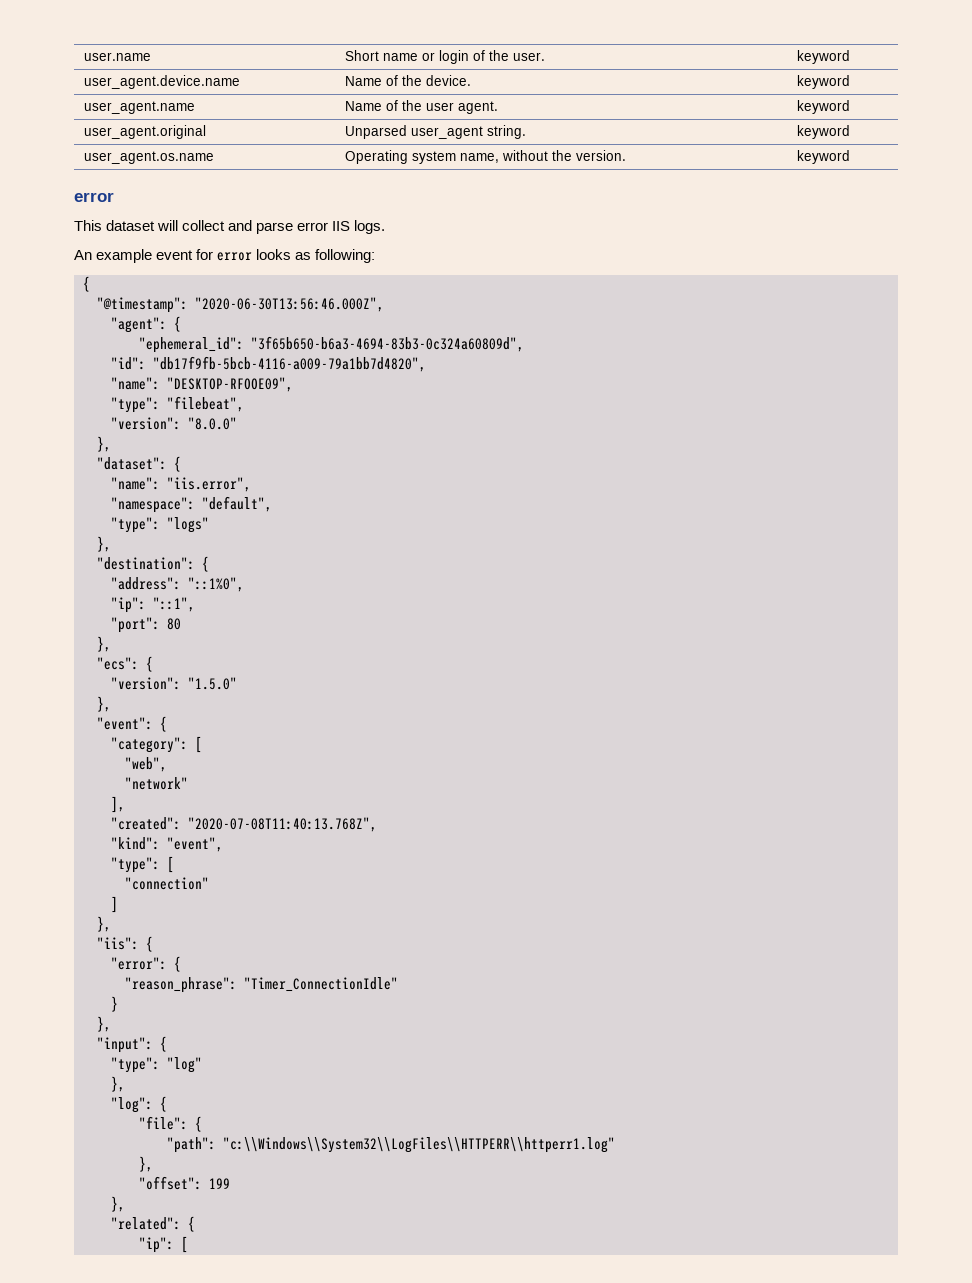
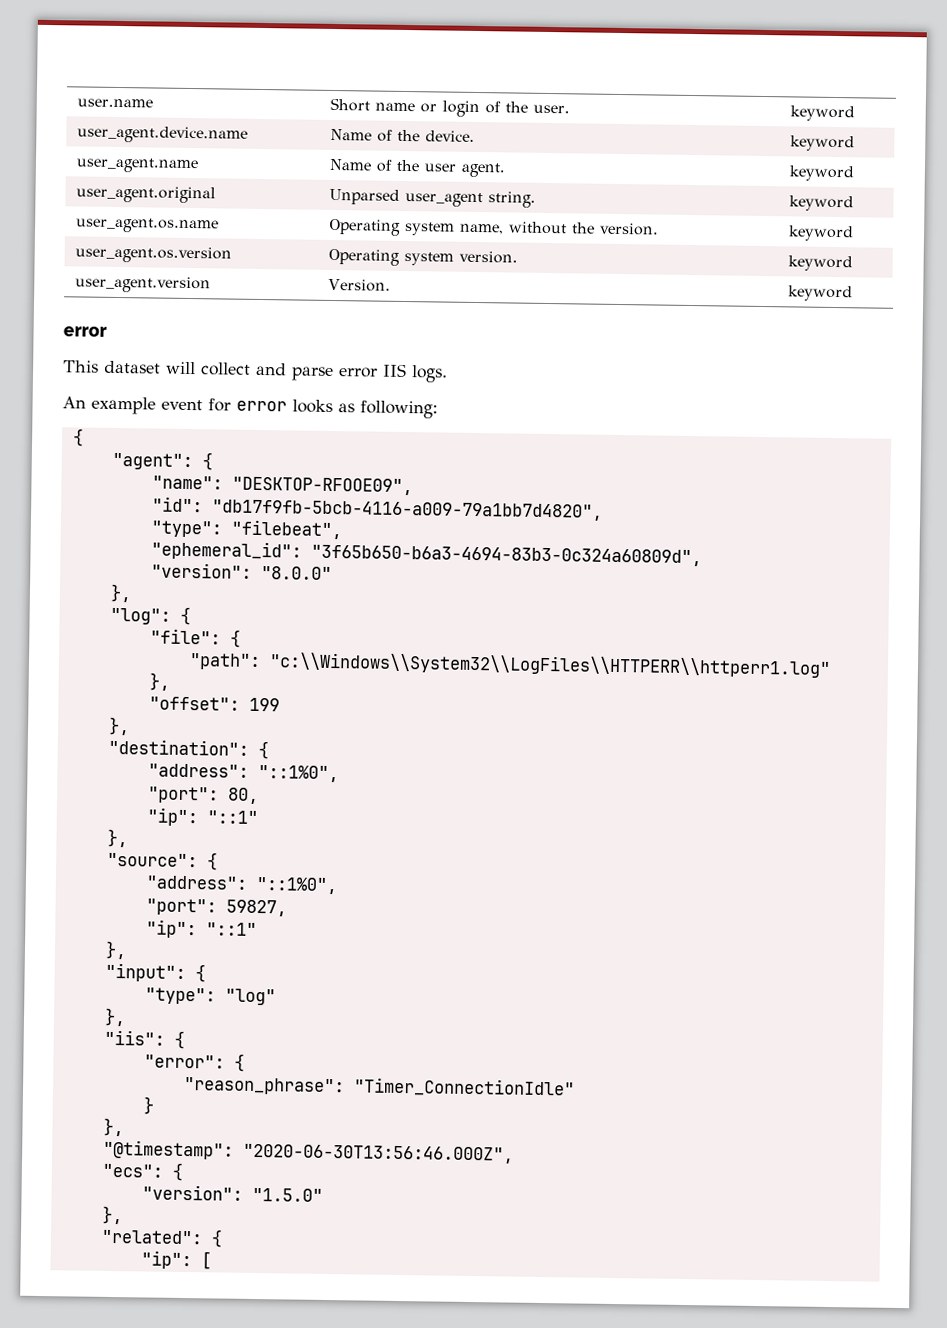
(850, 157) none -> [75,245,233,264] [328,248,519,266] [788,255,854,272] [75,275,212,294] [328,278,392,292] [788,285,854,302] // user_agent.os.version | Operating system version. | keyword // user_agent.version | Version. | keyword
[97,297,384,313] // "@timestamp": "2020-06-30T13:56:46.000Z", -> (84, 437) none
[139,336,524,353] [111,356,426,372] [111,377,293,392] [111,396,244,413] [111,417,237,430] [97,436,111,452] [97,456,181,472] [111,477,251,492] [111,496,272,513] [111,517,209,533] [97,536,111,552] [97,556,209,572] [111,577,244,592] [111,597,195,613] [111,617,181,633] [97,636,111,652] [97,656,153,672] [111,677,237,690] [97,696,111,712] [97,716,167,732] [111,736,202,753] [125,757,167,772] [125,777,188,790] [111,796,125,813] [111,817,377,832] [111,837,223,852] [111,856,174,873] [125,877,209,890] [111,896,118,913] [97,916,111,932] [97,936,153,952] [111,956,181,972] [125,977,398,993] [111,996,118,1012] [97,1016,111,1032] [97,1036,167,1053] [111,1057,202,1073] "ephemeral_id": "3f65b650-b6a3-4694-83b3-0c324a60809d", // "id": "db17f9fb-5bcb-4116-a009-79a1bb7d4820", // "name": "DESKTOP-RFOOE09", // "type": "filebeat", // "version": "8.0.0" // }, // "dataset": { // "name": "iis.error", // "namespace": "default", // "type": "logs" // }, // "destination": { // "address": "::1%0", // "ip": "::1", // "port": 80 // }, // "ecs": { // "version": "1.5.0" // }, // "event": { // "category": [ // "web", // "network" // ], // "created": "2020-07-08T11:40:13.768Z", // "kind": "event", // "type": [ // "connection" // ] // }, // "iis": { // "error": { // "reason_phrase": "Timer_ConnectionIdle" // } // }, // "input": { // "type": "log" -> [151,475,413,496] [151,496,603,521] [150,519,342,540] [150,540,702,567] [150,562,332,581] "name": "DESKTOP-RFOOE09", // "id": "db17f9fb-5bcb-4116-a009-79a1bb7d4820", // "type": "filebeat", // "ephemeral_id": "3f65b650-b6a3-4694-83b3-0c324a60809d", // "version": "8.0.0"
(125, 1204) none -> [107,738,269,760] [147,763,339,783] [147,786,259,805] [146,807,258,827] [106,828,128,848] [106,852,218,871] [145,875,337,895] [145,898,287,917] [145,919,257,939] [104,940,127,960] [104,962,206,983] [144,987,276,1006] [103,1007,126,1027] [103,1029,185,1050] [143,1053,245,1072] [182,1076,575,1098] [142,1096,154,1115] [102,1117,124,1137] [102,1139,514,1164] [101,1162,184,1181] [141,1184,323,1202] [101,1205,123,1225] // "destination": { // "address": "::1%0", // "port": 80, // "ip": "::1" // }, // "source": { // "address": "::1%0", // "port": 59827, // "ip": "::1" // }, // "input": { // "type": "log" // }, // "iis": { // "error": { // "reason_phrase": "Timer_ConnectionIdle" // } // }, // "@timestamp": "2020-06-30T13:56:46.000Z", // "ecs": { // "version": "1.5.0" // },

